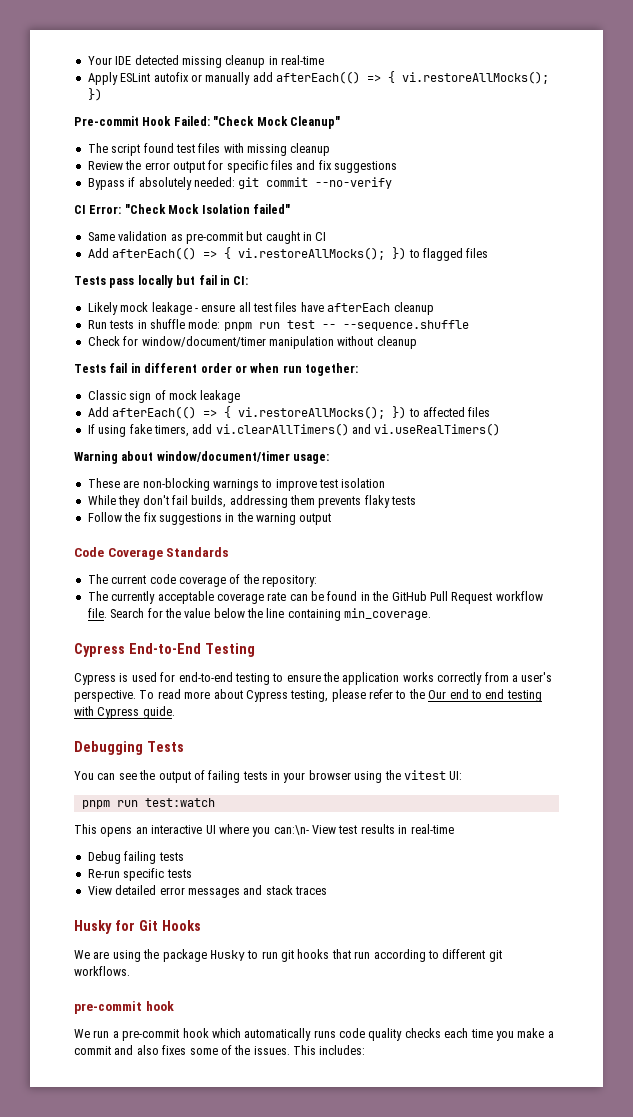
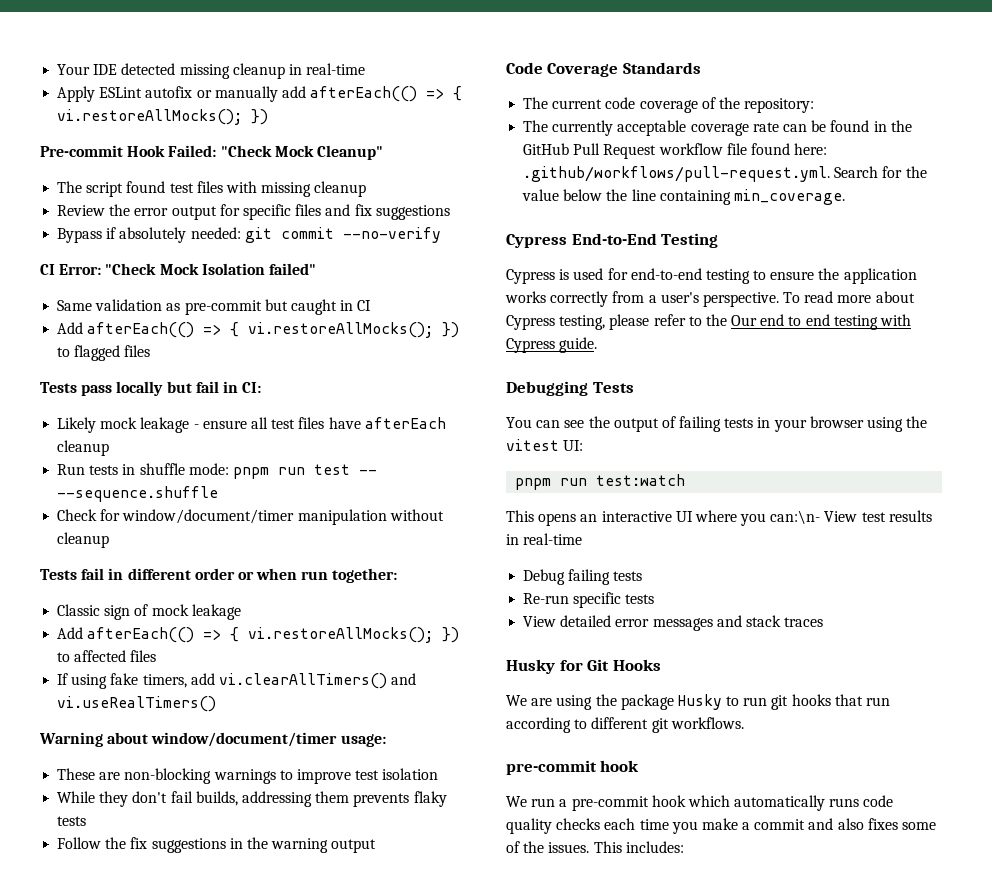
[87,608,107,618] file. -> [726,143,828,155] [523,166,831,182] file found here: .github/workflows/pull-request.yml.

